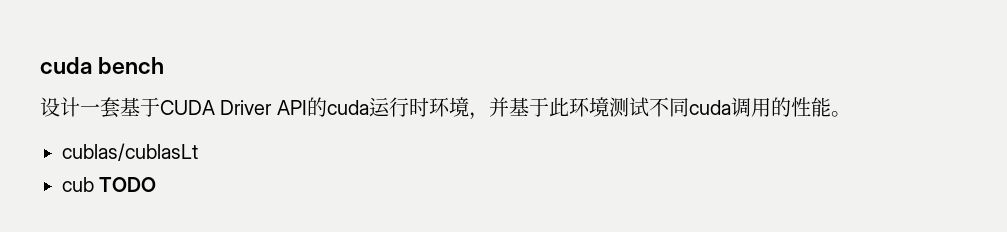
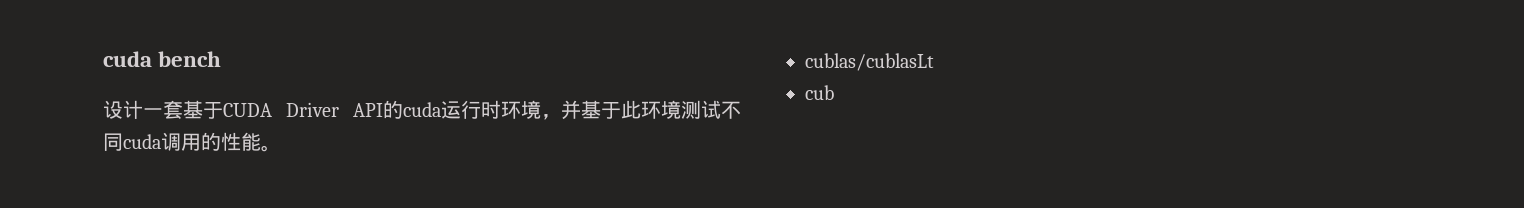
[99,177,157,192] TODO -> (834, 92) none

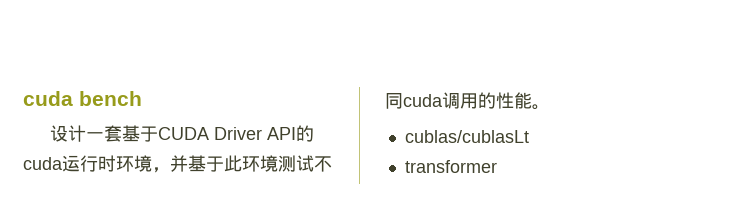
[805,85,834,100] cub -> [404,160,497,173] transformer

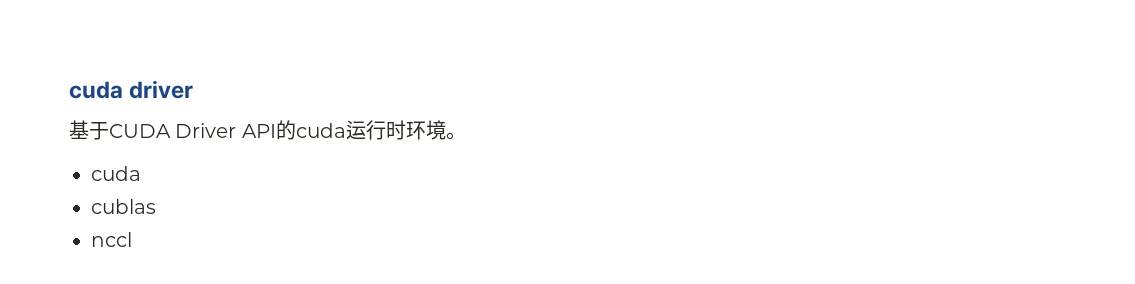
[23,91,142,106] [49,125,122,142] cuda bench // 设计一套 -> [69,80,194,99] cuda driver //
[152,155,332,173] [385,92,550,110] [404,130,529,143] [404,160,497,173] ，并基于此环境测试不同cuda调用的性能。 // cublas/cublasLt // transformer -> [445,132,466,140] [91,166,141,181] [91,199,156,214] [91,232,132,247] 。 // cuda // cublas // nccl

